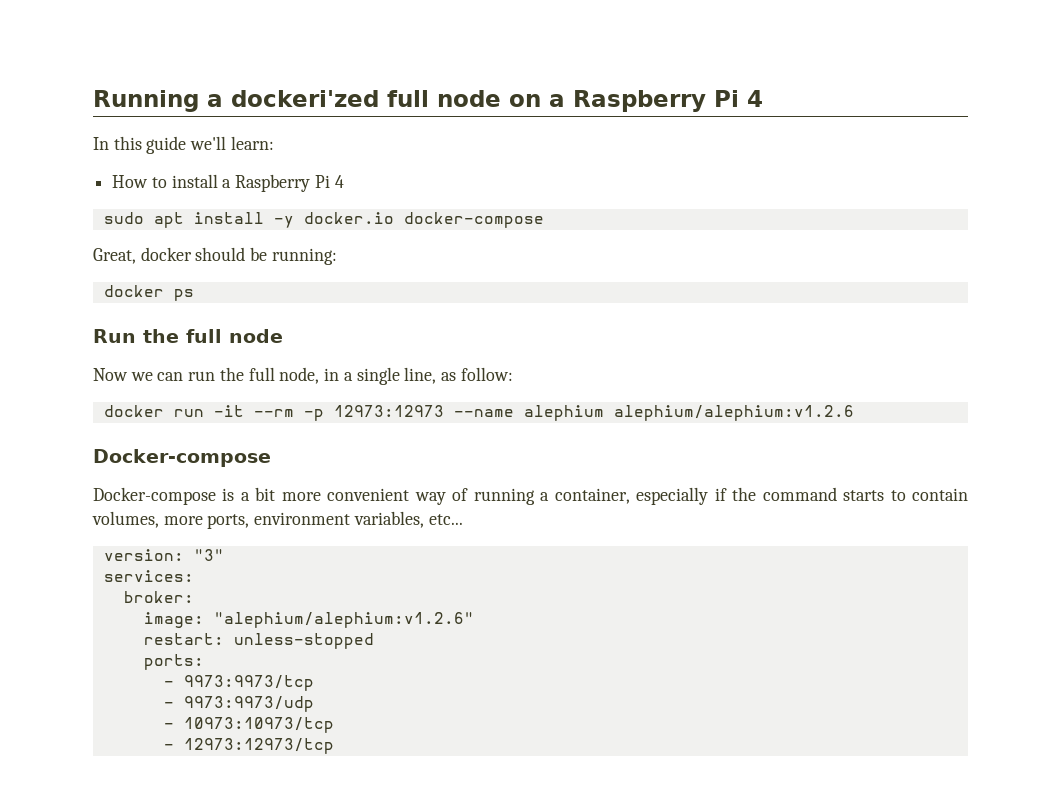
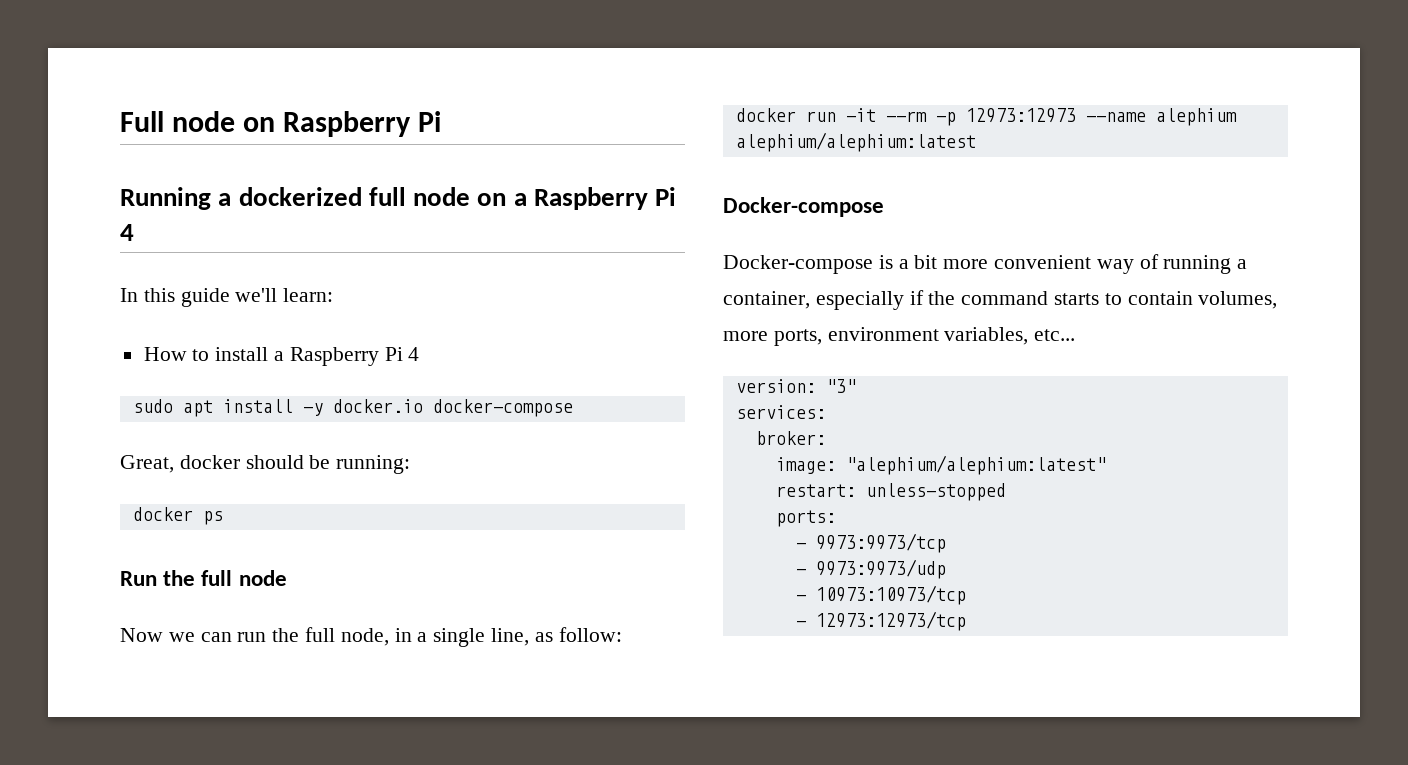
(93, 101) none -> [120,111,441,137] Full node on Raspberry Pi //
[231,90,379,107] dockeri'zed -> [238,187,362,206] dockerized
[613,405,854,421] alephium/alephium:v1.2.6 -> [735,132,976,152] alephium/alephium:latest
[213,612,474,628] "alephium/alephium:v1.2.6" -> [845,455,1106,475] "alephium/alephium:latest"

